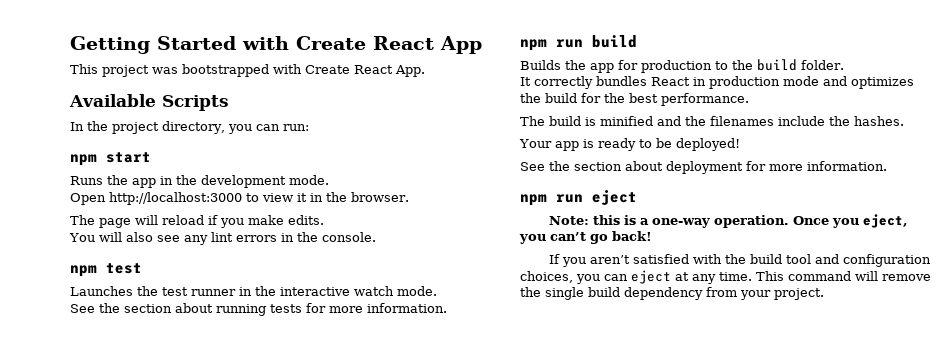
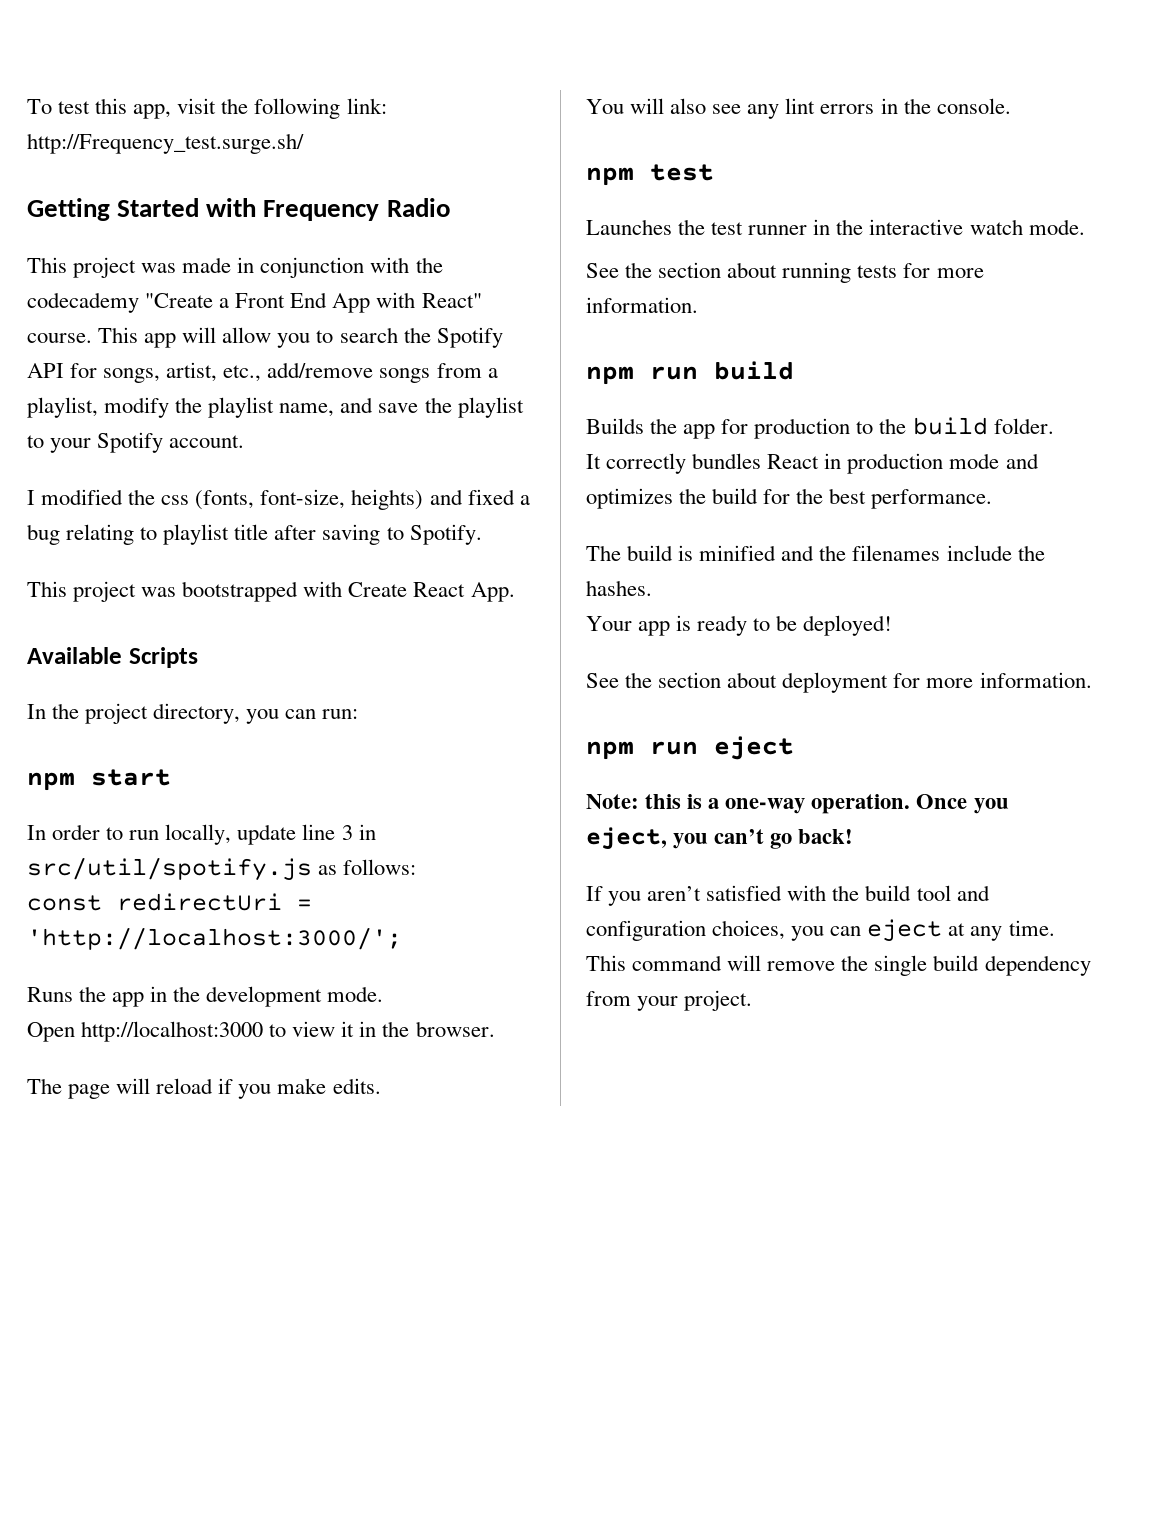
[70,36,482,54] Getting Started with Create React App -> [27,98,387,119] [27,133,304,154] [27,198,451,221] [27,257,443,278] [27,292,482,313] [27,327,503,348] [27,362,498,383] [27,397,524,418] [27,432,245,453] [27,489,530,510] [27,524,482,545] To test this app, visit the following link: http://Frequency_test.surge.sh/ // Getting Started with Frequency Radio // This project was made in conjunction with the codecademy "Create a Front End App with React" course. This app will allow you to search the Spotify API for songs, artist, etc., add/remove songs from a playlist, modify the playlist name, and save the playlist to your Spotify account. // I modified the css (fonts, font-size, heights) and fixed a bug relating to playlist title after saving to Spotify.
(151, 157) none -> [27,824,376,845] [27,857,417,881] [27,893,312,911] [27,927,402,950] // In order to run locally, update line 3 in src/util/spotify.js as follows: // const redirectUri = 'http://localhost:3000/';

